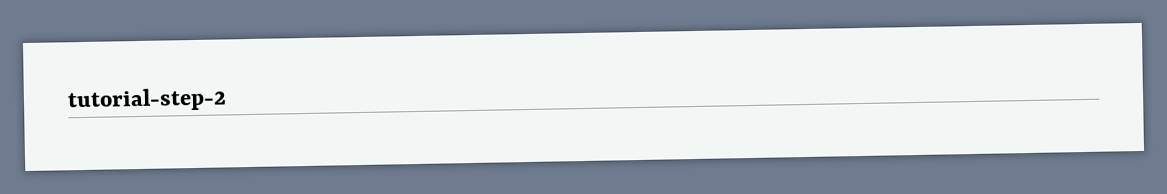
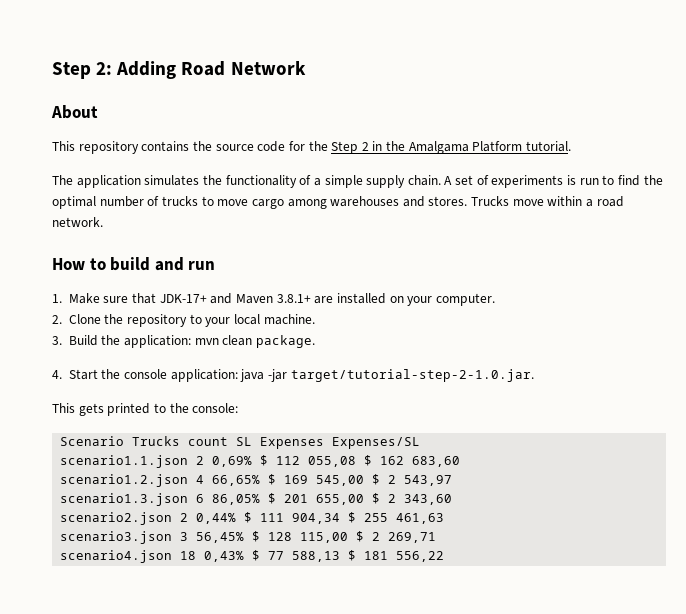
[67,87,227,113] tutorial-step-2 -> [52,61,306,79] [51,105,98,119] [52,141,572,154] [52,175,663,188] [52,196,624,209] [52,217,103,227] [52,257,216,271] [52,293,495,306] [52,314,315,327] [52,335,315,348] [52,369,534,382] [52,403,239,416] [60,436,421,449] [60,455,461,468] [60,474,453,487] [60,493,453,506] [60,512,445,525] [60,531,437,544] [60,550,445,563] Step 2: Adding Road Network // About // This repository contains the source code for the Step 2 in the Amalgama Platform tutorial. // The application simulates the functionality of a simple supply chain. A set of experiments is run to find the optimal number of trucks to move cargo among warehouses and stores. Trucks move within a road network. // How to build and run // 1. Make sure that JDK-17+ and Maven 3.8.1+ are installed on your computer. // 2. Clone the repository to your local machine. // 3. Build the application: mvn clean package. // 4. Start the console application: java -jar target/tutorial-step-2-1.0.jar. // This gets printed to the console: // Scenario Trucks count SL Expenses Expenses/SL // scenario1.1.json 2 0,69% $ 112 055,08 $ 162 683,60 // scenario1.2.json 4 66,65% $ 169 545,00 $ 2 543,97 // scenario1.3.json 6 86,05% $ 201 655,00 $ 2 343,60 // scenario2.json 2 0,44% $ 111 904,34 $ 255 461,63 // scenario3.json 3 56,45% $ 128 115,00 $ 2 269,71 // scenario4.json 18 0,43% $ 77 588,13 $ 181 556,22

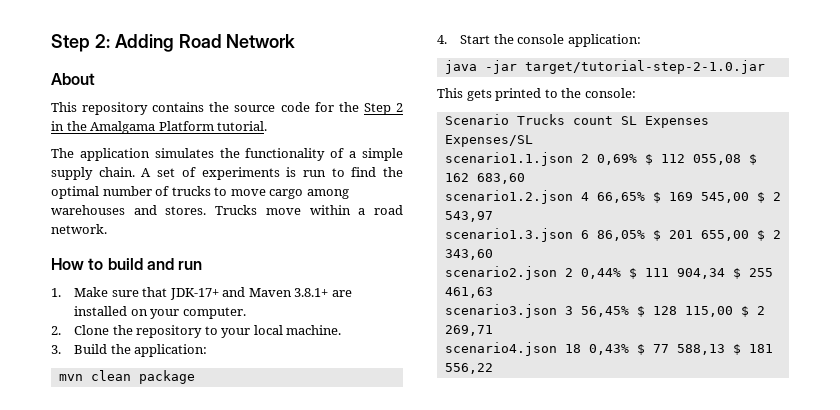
(192, 341) none -> (208, 350) //
[255,335,315,348] package. -> [138,370,195,384] package
(238, 375) none -> (641, 40) //
[290,369,534,382] target/tutorial-step-2-1.0.jar. -> [524,60,765,74] target/tutorial-step-2-1.0.jar

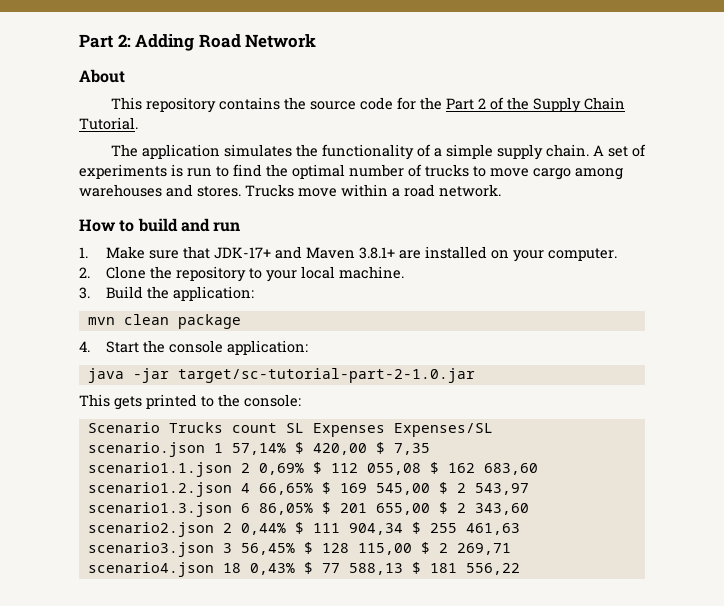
[51,34,90,52] Step -> [79,34,113,48] Part
[363,103,403,115] [51,121,268,134] Step 2 in the Amalgama Platform tutorial. -> [445,97,625,113] [79,117,138,130] Part 2 of the Supply Chain Tutorial.
[524,60,765,74] target/tutorial-step-2-1.0.jar -> [177,368,475,383] target/sc-tutorial-part-2-1.0.jar
(533, 141) none -> [87,442,430,457] // scenario.json 1 57,14% $ 420,00 $ 7,35

